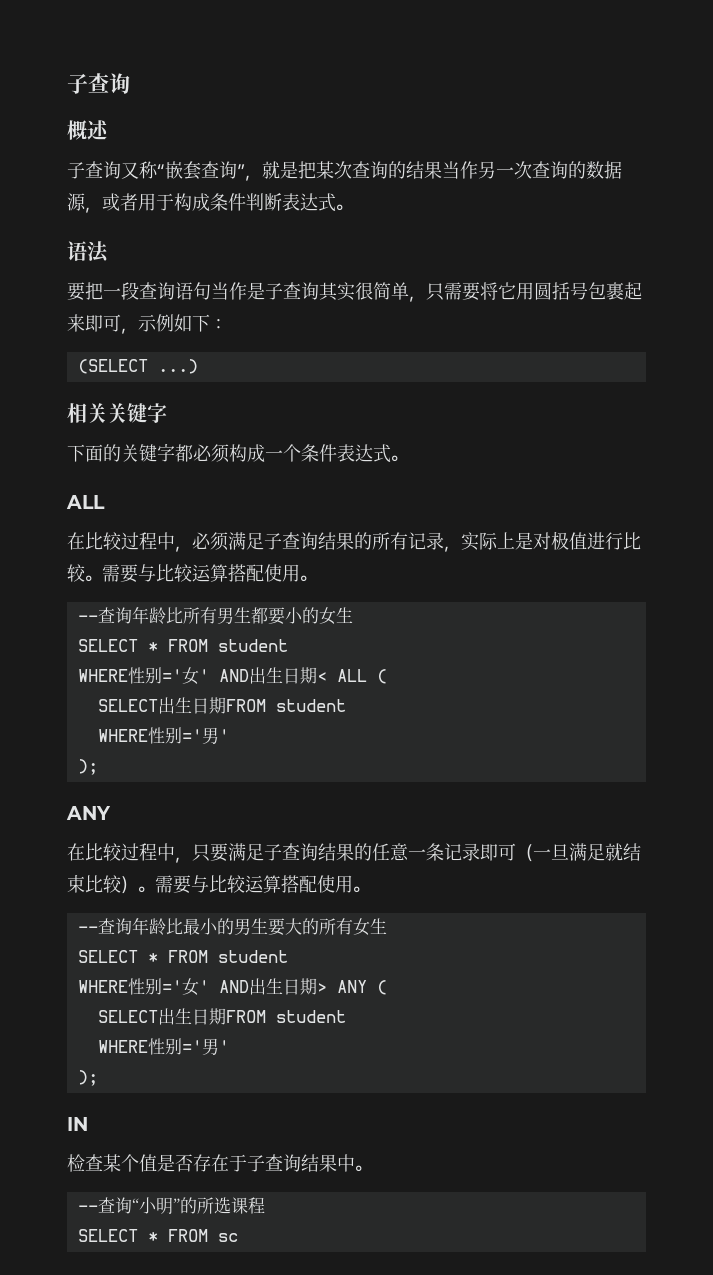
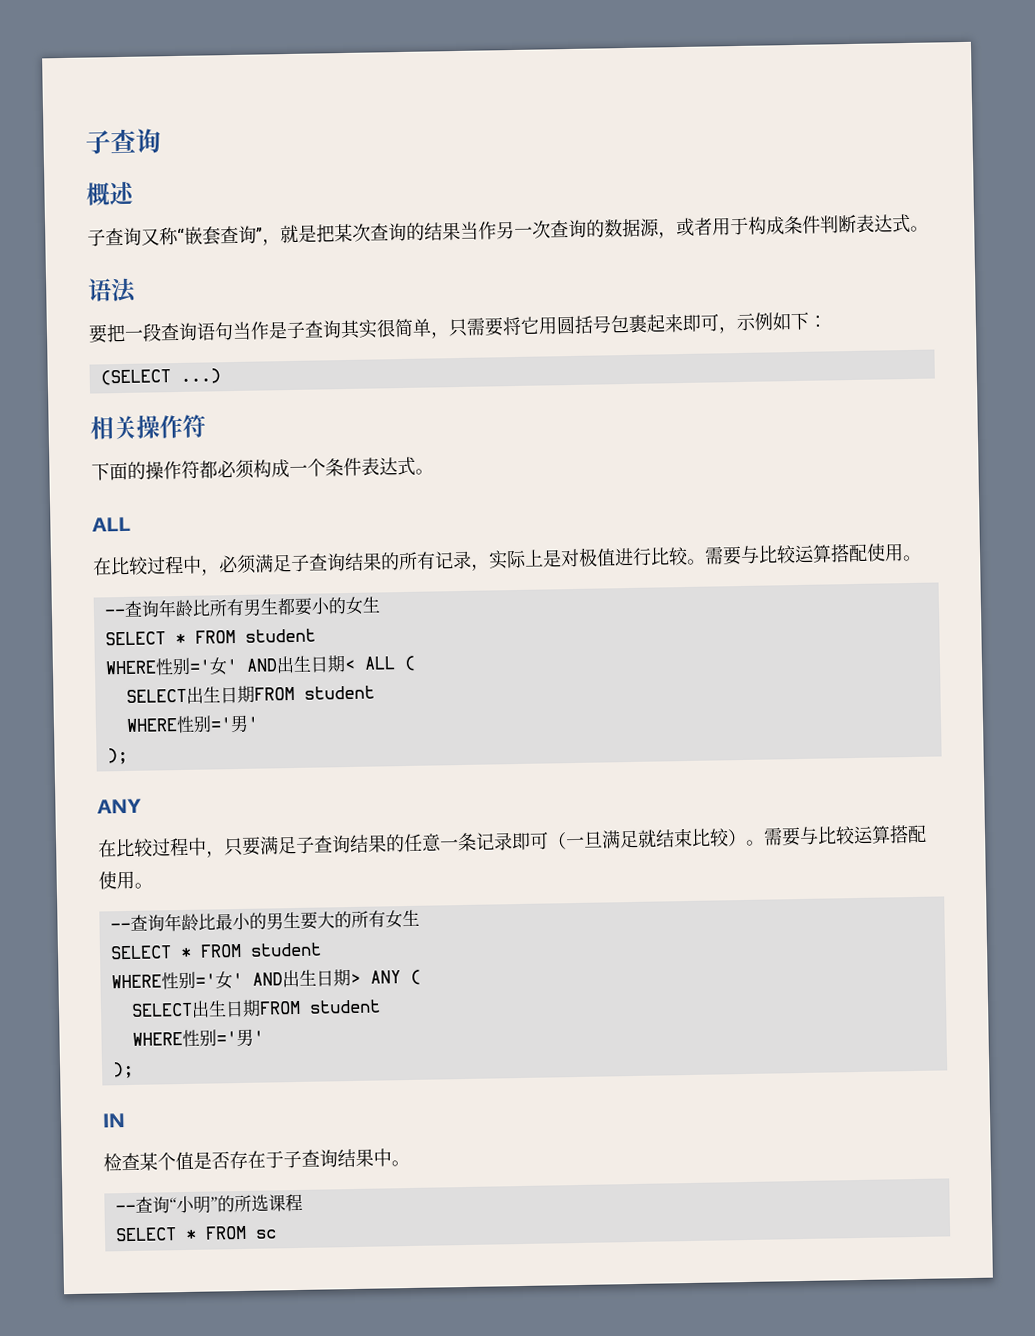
[107,403,167,423] 关键字 -> [136,414,206,439] 操作符
[121,443,175,462] 关键字 -> [145,460,200,480] 操作符

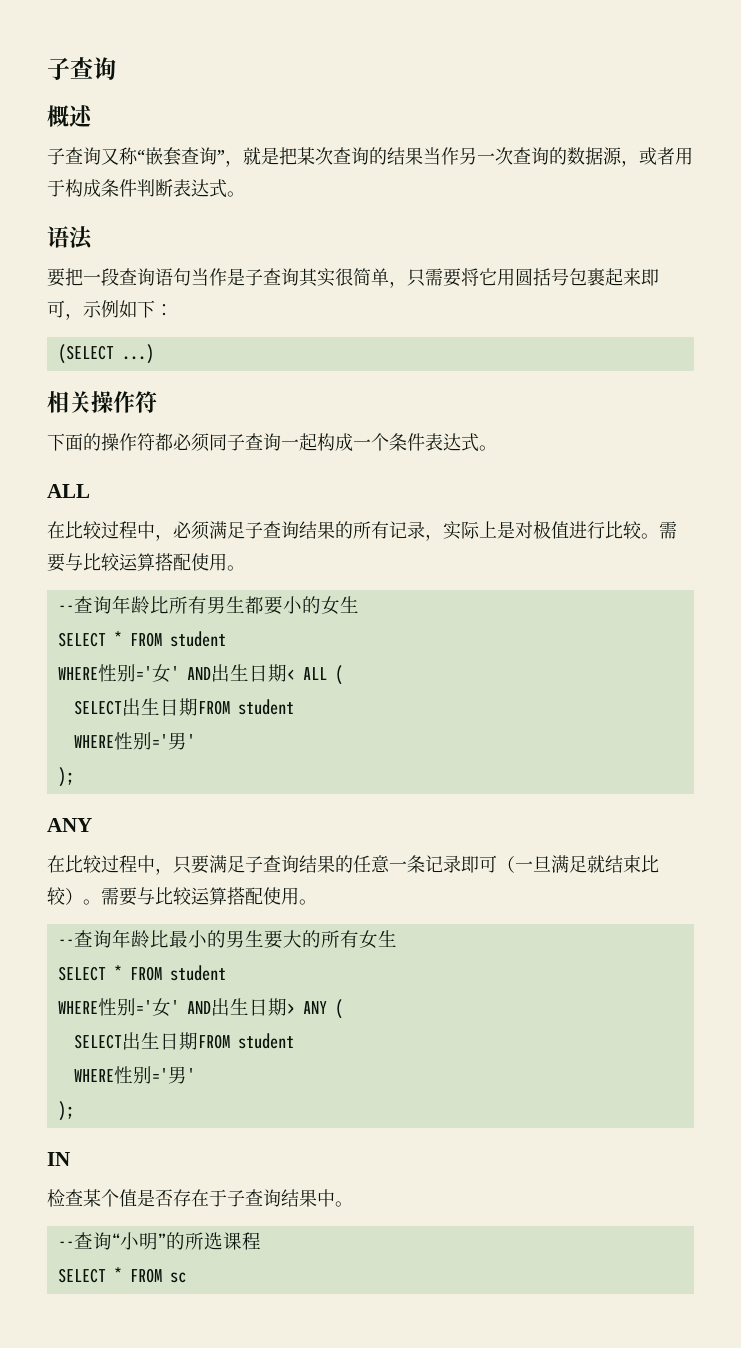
(255, 469) none -> [209,433,317,451] 同子查询一起

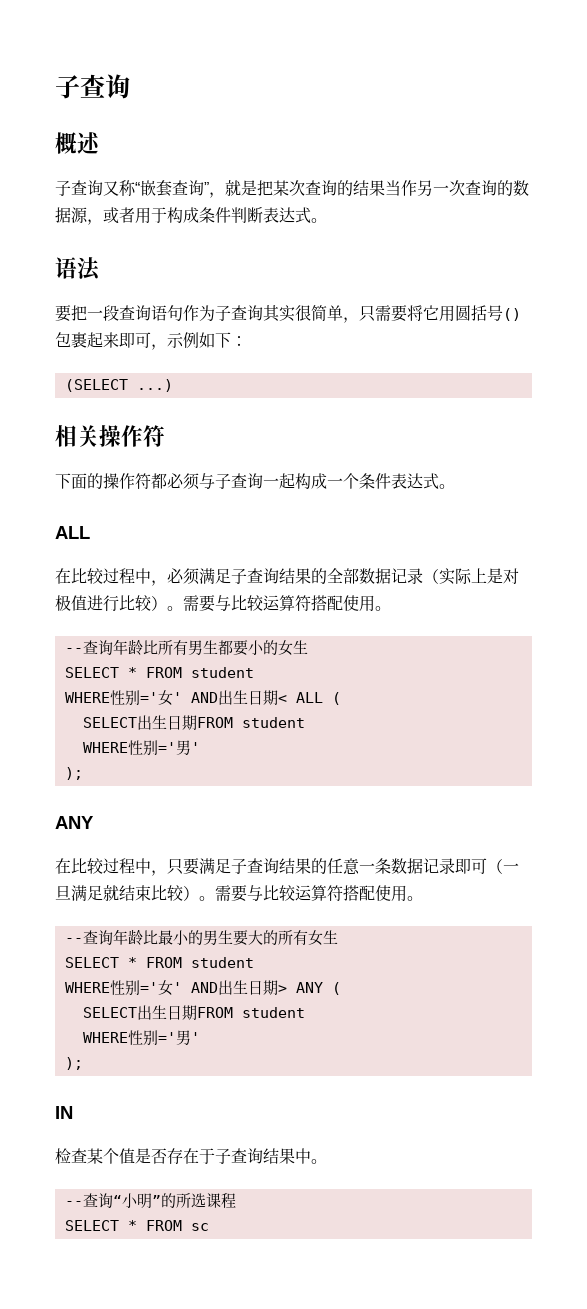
[191,268,245,286] 当作是 -> [183,305,215,321] 作为
(569, 277) none -> [503,308,521,321] ()
[209,434,227,451] 同 -> [199,473,215,489] 与
[353,521,443,541] 所有记录， -> [327,568,439,584] 全部数据记录（
[641,521,677,539] [47,553,155,572] 。需要与比较运算 -> [151,595,311,612] ）。需要与比较运算符
(425, 864) none -> [391,858,423,874] 数据
(227, 896) none -> [327,885,343,901] 符

